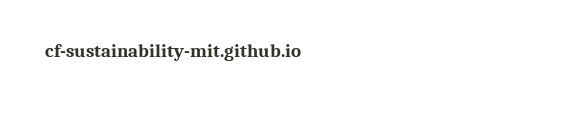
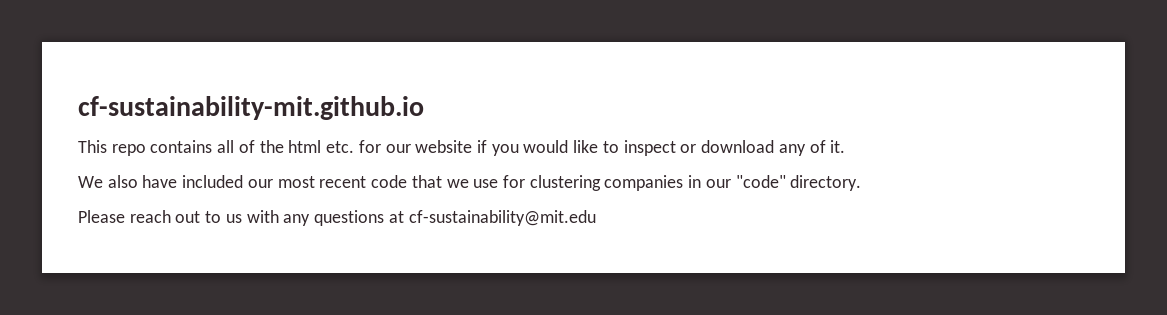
(301, 52) none -> [78,140,846,156] [78,175,862,191] [78,210,596,226] // This repo contains all of the html etc. for our website if you would like to inspect or download any of it. // We also have included our most recent code that we use for clustering companies in our "code" directory. // Please reach out to us with any questions at cf-sustainability@mit.edu

